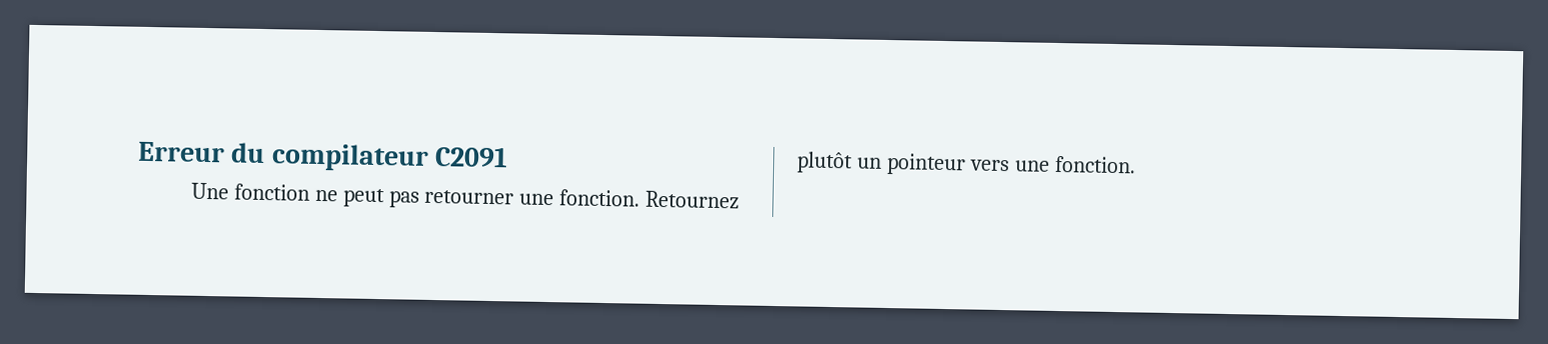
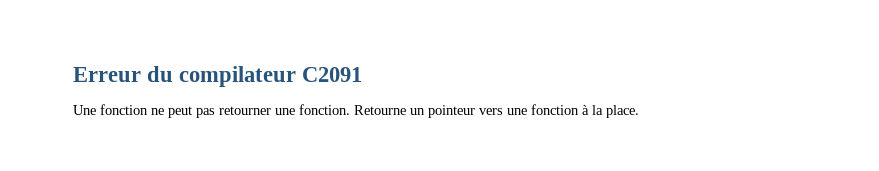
[645,190,740,210] [796,151,853,174] Retournez plutôt -> [354,105,406,115] Retourne
[1054,155,1136,174] fonction. -> [531,104,639,118] fonction à la place.

